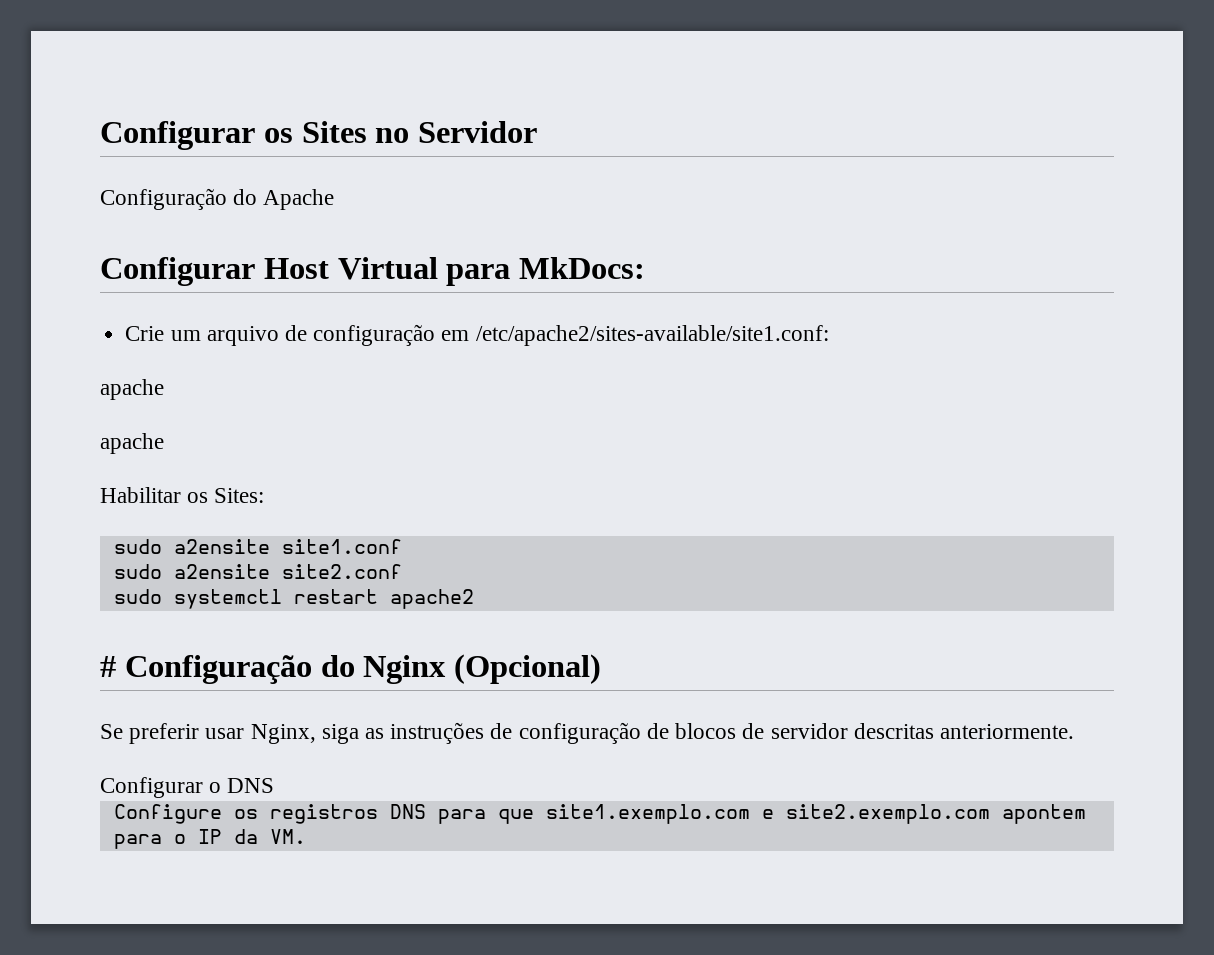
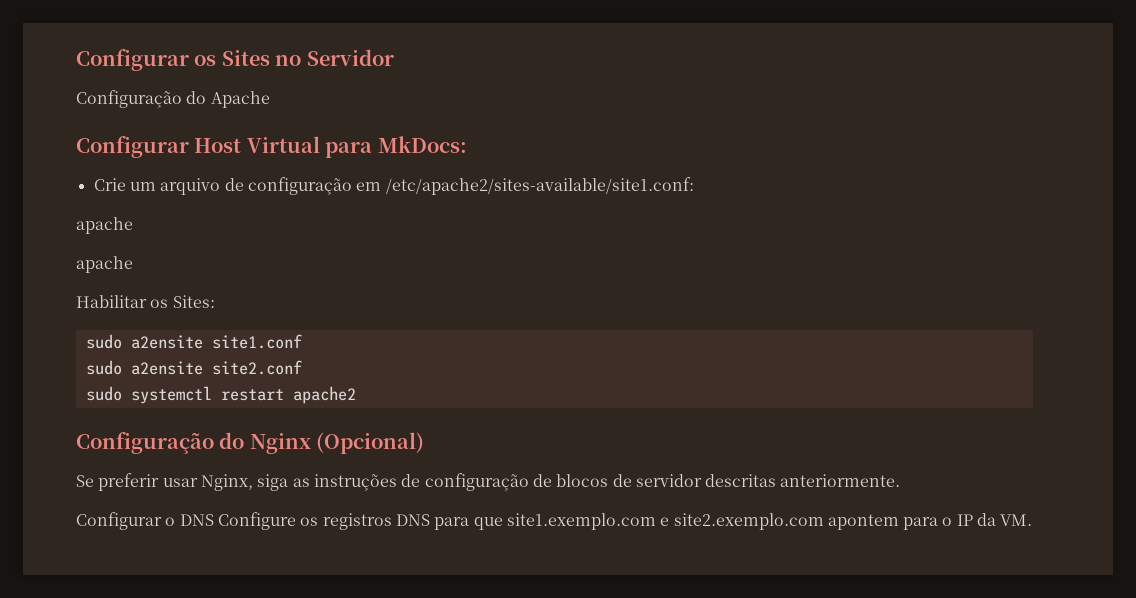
[100,656,116,677] # -> (356, 395) none
(275, 785) // -> (214, 520) none

